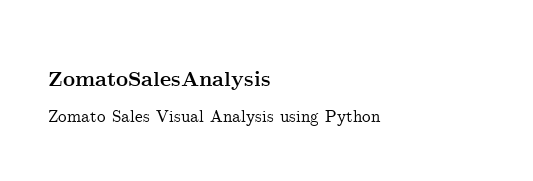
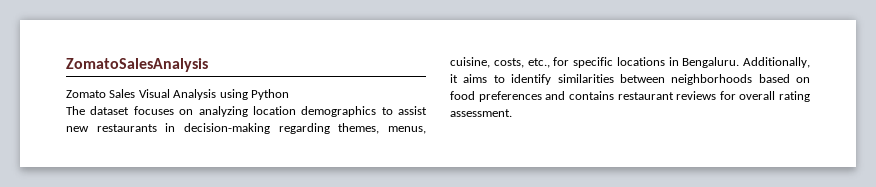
(381, 118) none -> [66,106,427,117] [66,123,426,134] [450,57,810,68] [450,74,810,85] [450,91,810,102] [450,109,512,117] // The dataset focuses on analyzing location demographics to assist new restaurants in decision-making regarding themes, menus, cuisine, costs, etc., for specific locations in Bengaluru. Additionally, it aims to identify similarities between neighborhoods based on food preferences and contains restaurant reviews for overall rating assessment.

